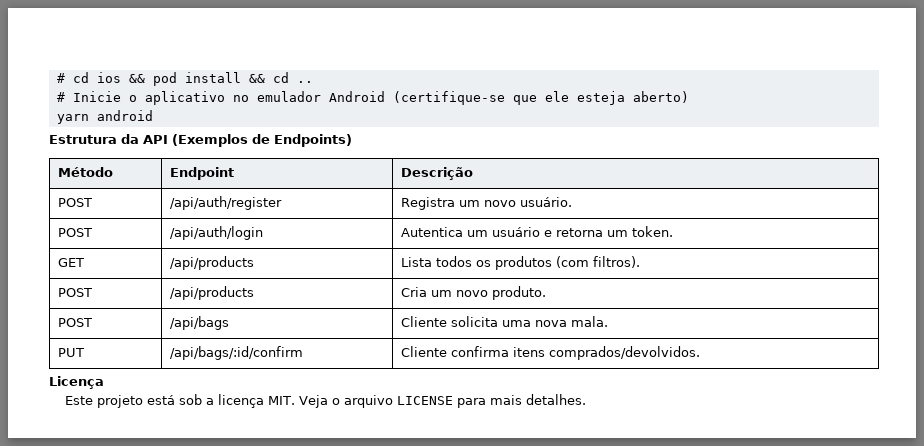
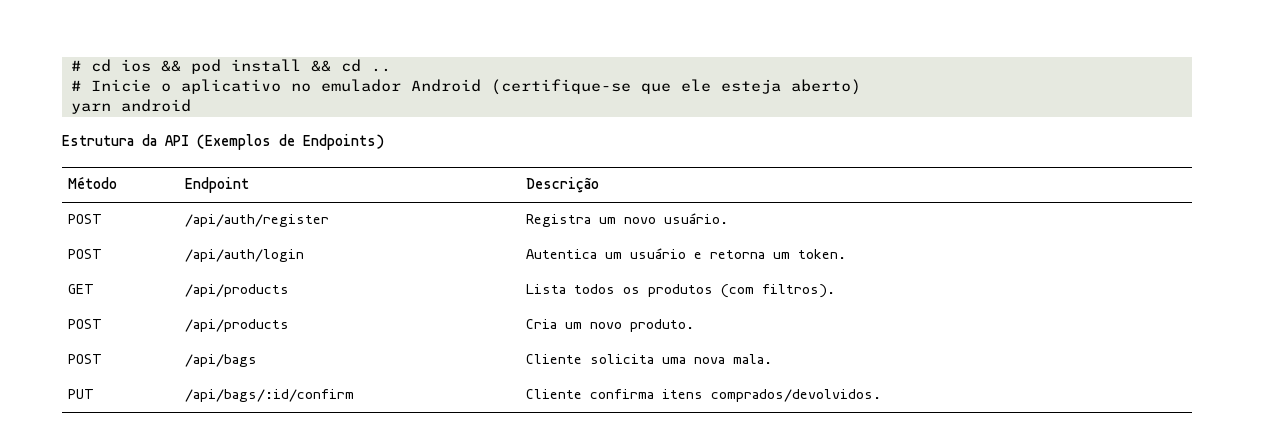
[49,376,104,389] [65,394,587,408] // Licença // Este projeto está sob a licença MIT. Veja o arquivo LICENSE para mais detalhes. -> (882, 395) none

